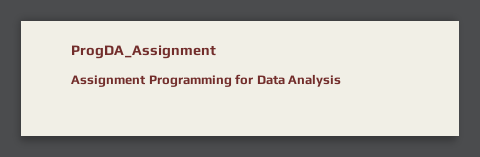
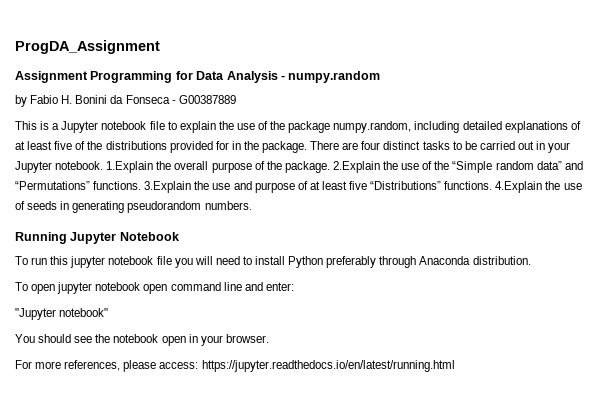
(342, 80) none -> [280,71,381,83] [15,95,236,107] [15,121,581,133] [15,141,571,153] [15,161,583,173] [15,181,582,193] [15,201,252,213] [15,232,179,244] [15,256,531,268] [15,282,294,294] [15,308,109,320] [15,334,269,346] [15,360,455,372] - numpy.random // by Fabio H. Bonini da Fonseca - G00387889 // This is a Jupyter notebook file to explain the use of the package numpy.random, including detailed explanations of at least five of the distributions provided for in the package. There are four distinct tasks to be carried out in your Jupyter notebook. 1.Explain the overall purpose of the package. 2.Explain the use of the “Simple random data” and “Permutations” functions. 3.Explain the use and purpose of at least five “Distributions” functions. 4.Explain the use of seeds in generating pseudorandom numbers. // Running Jupyter Notebook // To run this jupyter notebook file you will need to install Python preferably through Anaconda distribution. // To open jupyter notebook open command line and enter: // "Jupyter notebook" // You should see the notebook open in your browser. // For more references, please access: https://jupyter.readthedocs.io/en/latest/running.html

